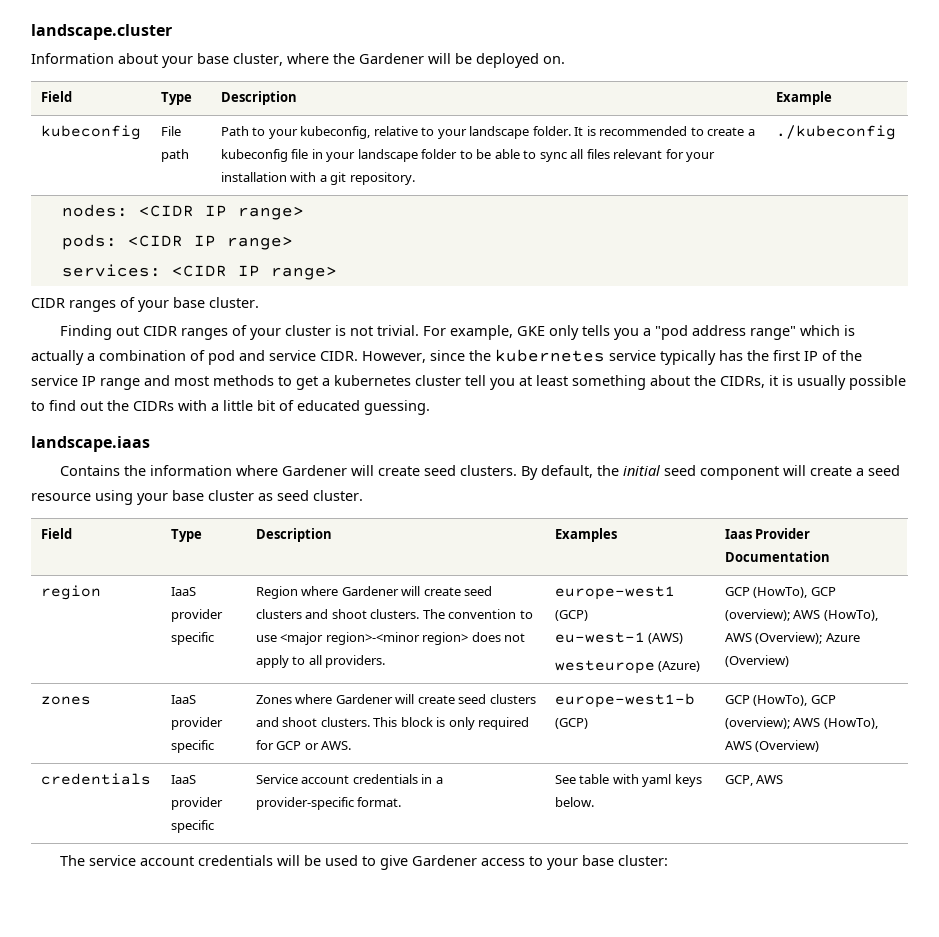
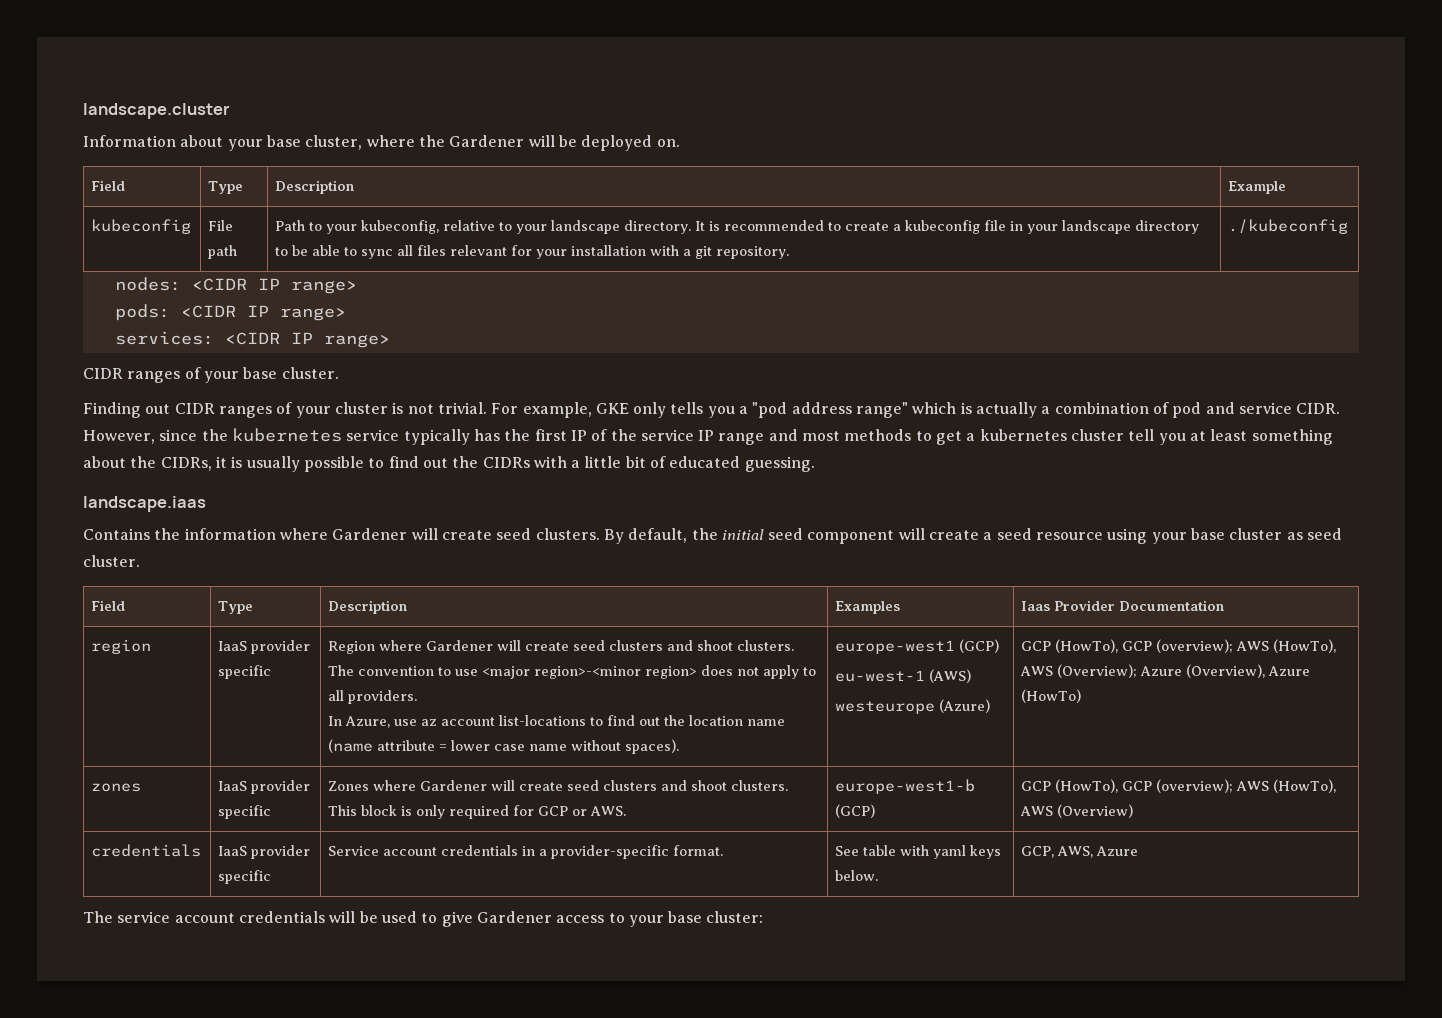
[532,126,571,136] folder. -> [624,220,692,234] directory.
[421,149,458,159] folder -> [1135,220,1200,234] directory
(386, 661) none -> [328,715,786,728] [328,739,680,754] // In Azure, use az account list-locations to find out the location name (name attribute = lower case name without spaces).
[724,655,789,667] (Overview) -> [1186,664,1311,678] [1021,689,1082,703] (Overview), Azure (HowTo)
[756,775,784,784] AWS -> [1057,846,1139,858] AWS, Azure

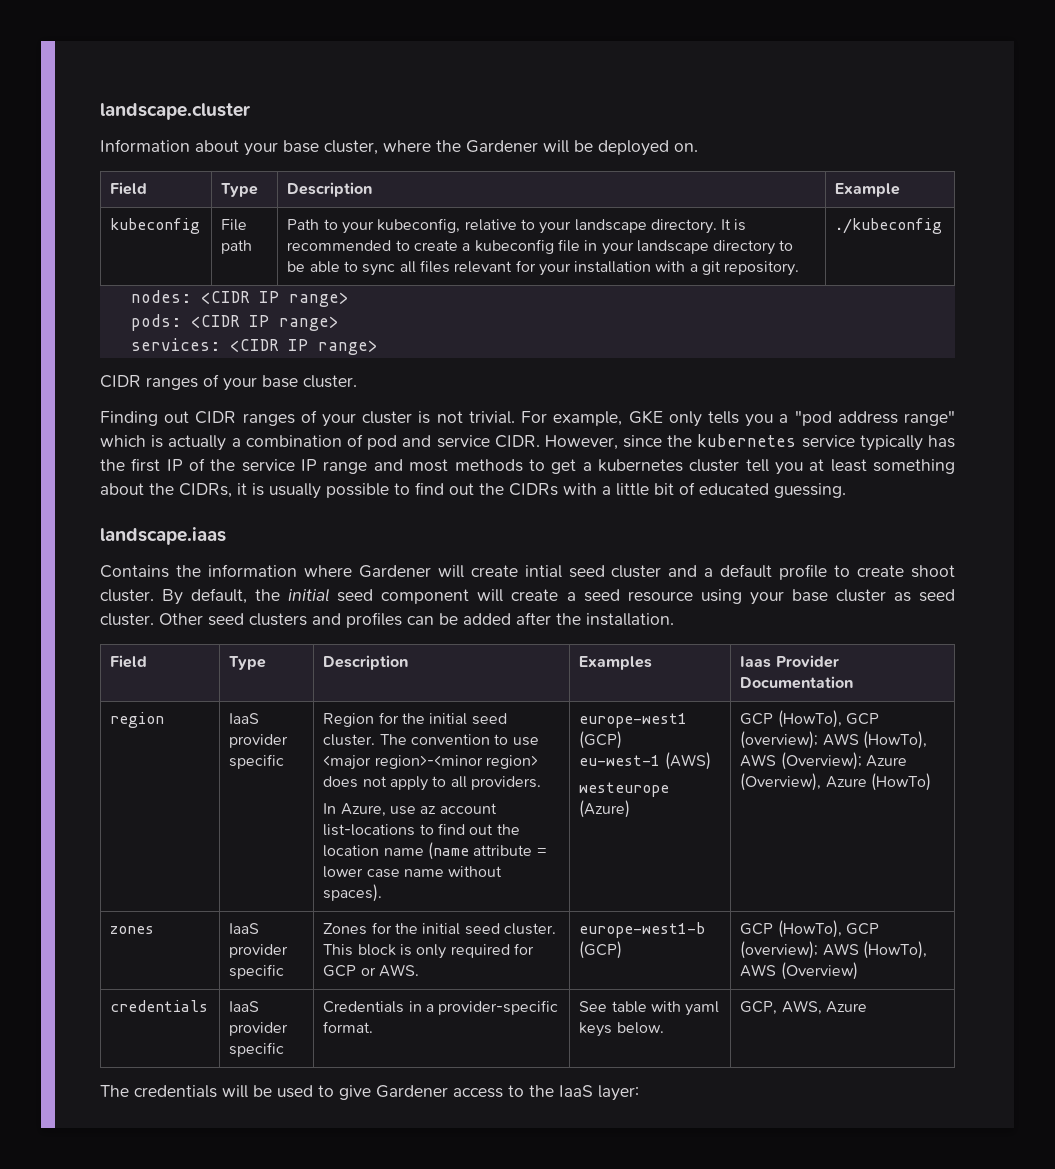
[496,528,600,540] seed clusters. -> [524,564,955,580] [100,589,154,602] intial seed cluster and a default profile to create shoot cluster.
(140, 561) none -> [159,612,674,628] Other seed clusters and profiles can be added after the installation.
[379,640,795,651] where Gardener will create seed clusters and shoot clusters. -> [378,712,507,725] [323,734,376,746] for the initial seed cluster.
[373,780,789,791] where Gardener will create seed clusters and shoot clusters. -> [371,922,556,935] for the initial seed cluster.
[328,845,519,856] Service account credentials -> [323,1001,405,1013] Credentials
[117,911,235,923] service account -> (129, 1091) none
[628,911,764,927] your base cluster: -> [529,1085,639,1101] the IaaS layer:

